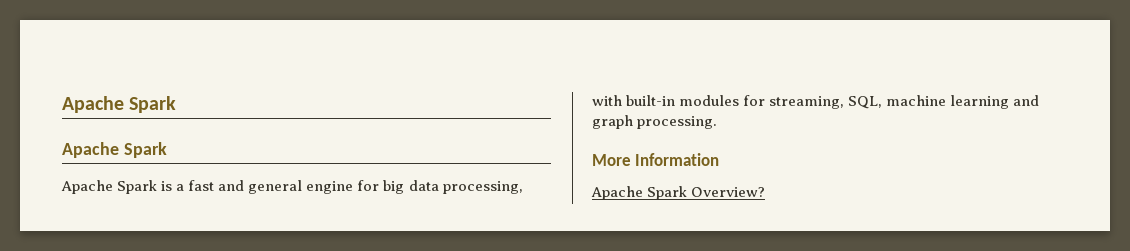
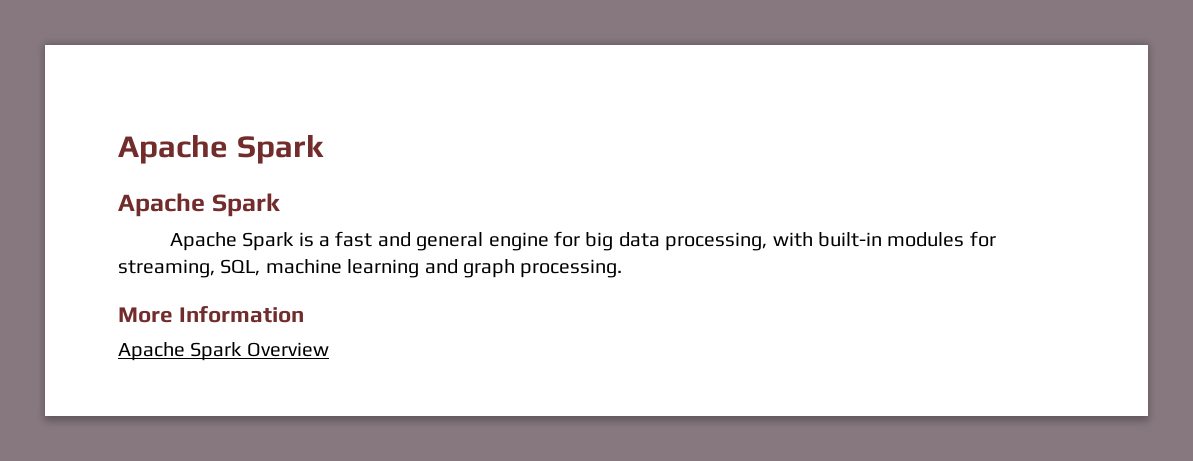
[691,187,766,197] Overview? -> [246,342,329,357] Overview

